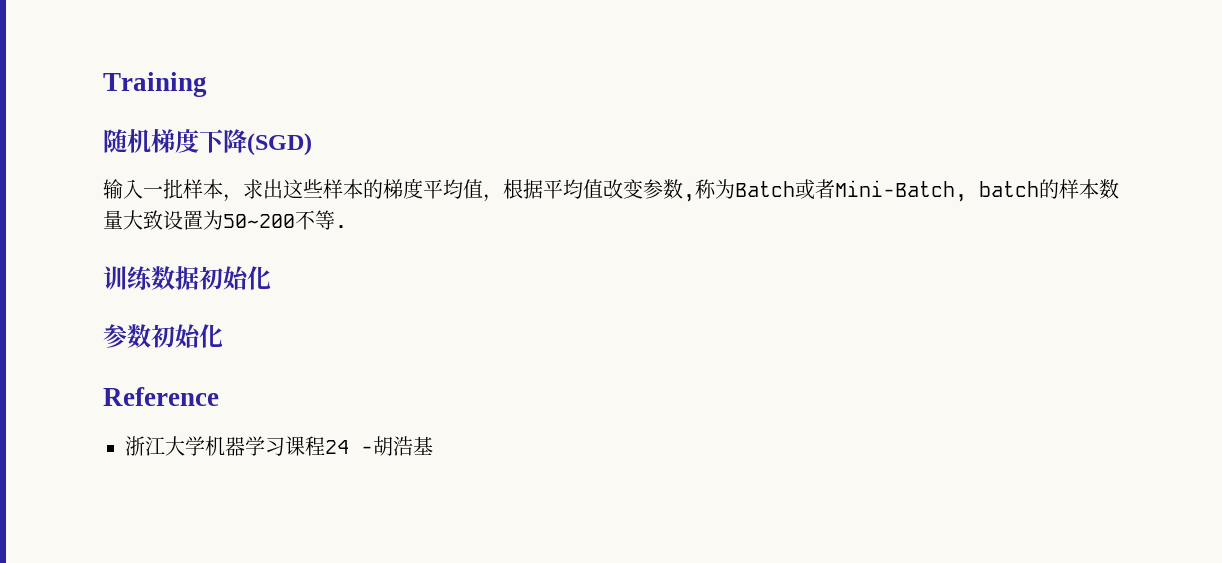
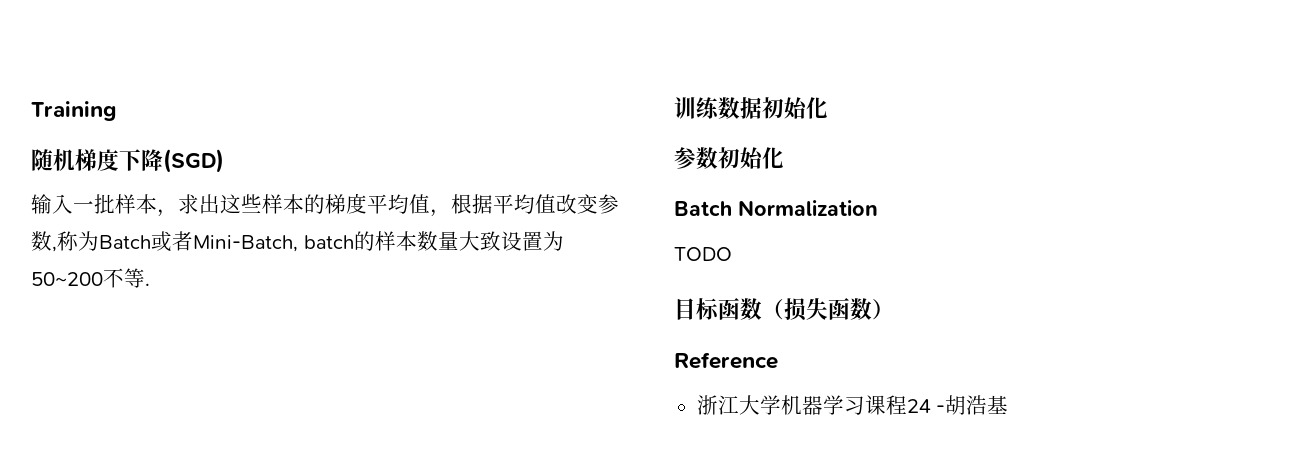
(223, 336) none -> [674,200,878,216] [674,247,732,261] [674,298,894,321] // Batch Normalization // TODO // 目标函数（损失函数）

